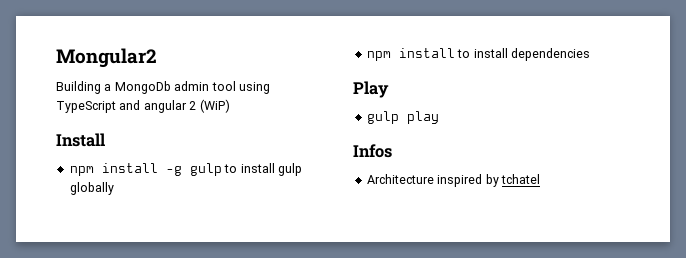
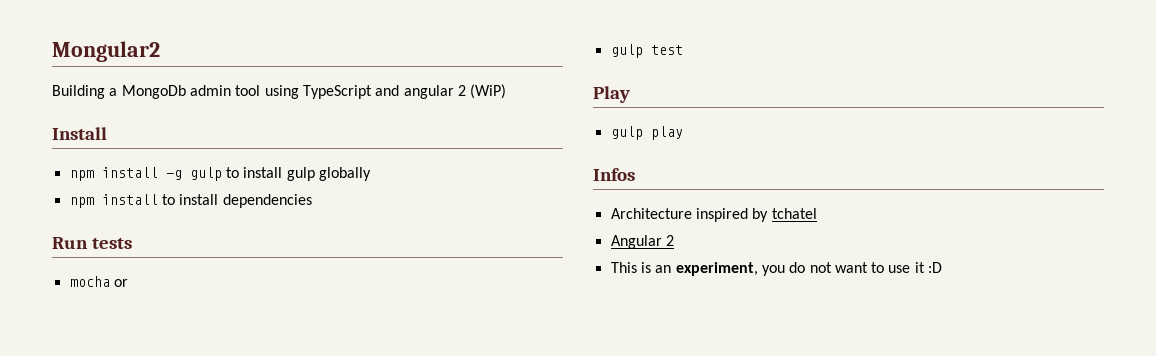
(590, 54) none -> [52,237,133,249] [69,276,128,287] [610,44,683,58] // Run tests // mocha or // gulp test
(540, 179) none -> [610,235,674,249] [610,262,943,276] // Angular 2 // This is an experiment, you do not want to use it :D

